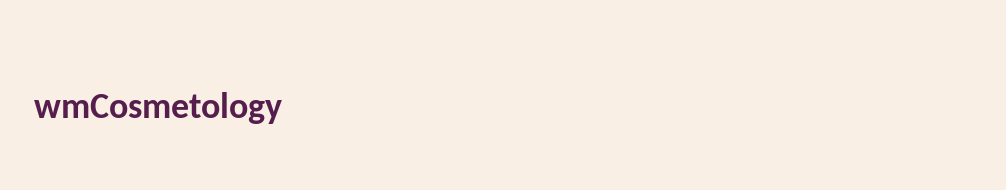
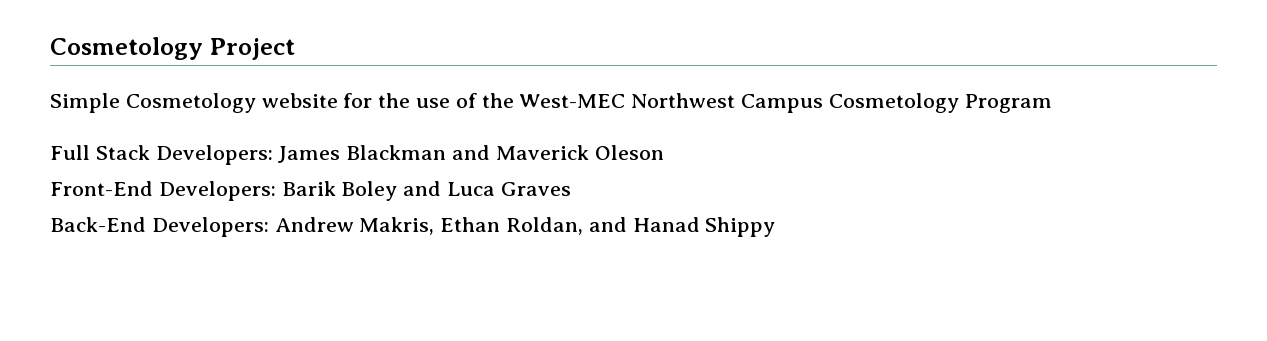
[34,92,282,124] wmCosmetology -> [50,37,295,60] [50,93,1052,113] [50,145,664,165] [50,181,571,201] [50,217,776,237] Cosmetology Project // Simple Cosmetology website for the use of the West-MEC Northwest Campus Cosmetology Program // Full Stack Developers: James Blackman and Maverick Oleson // Front-End Developers: Barik Boley and Luca Graves // Back-End Developers: Andrew Makris, Ethan Roldan, and Hanad Shippy

